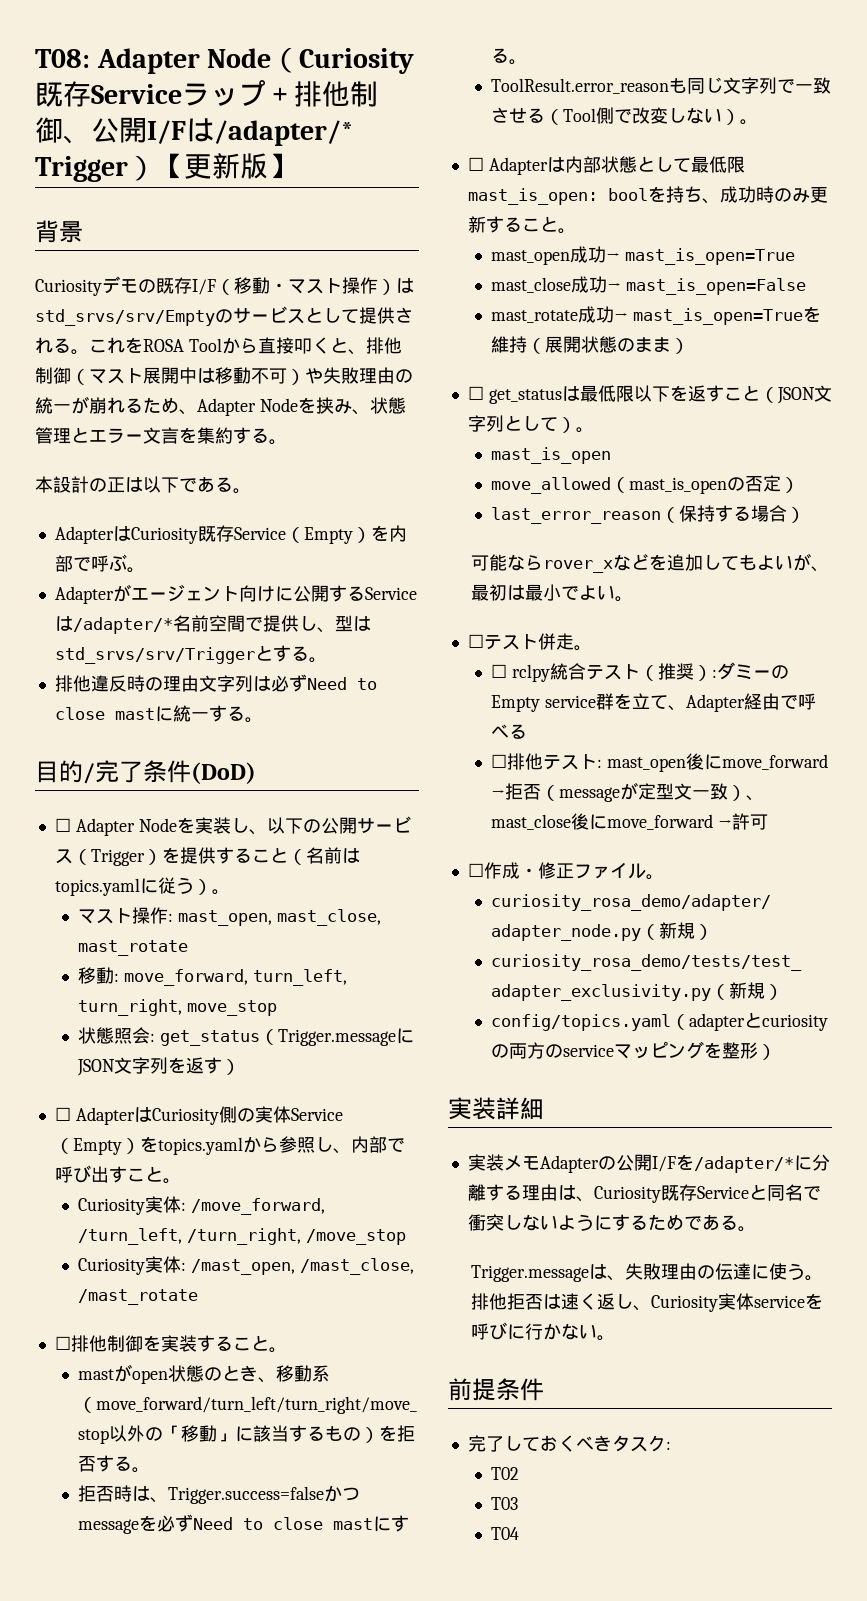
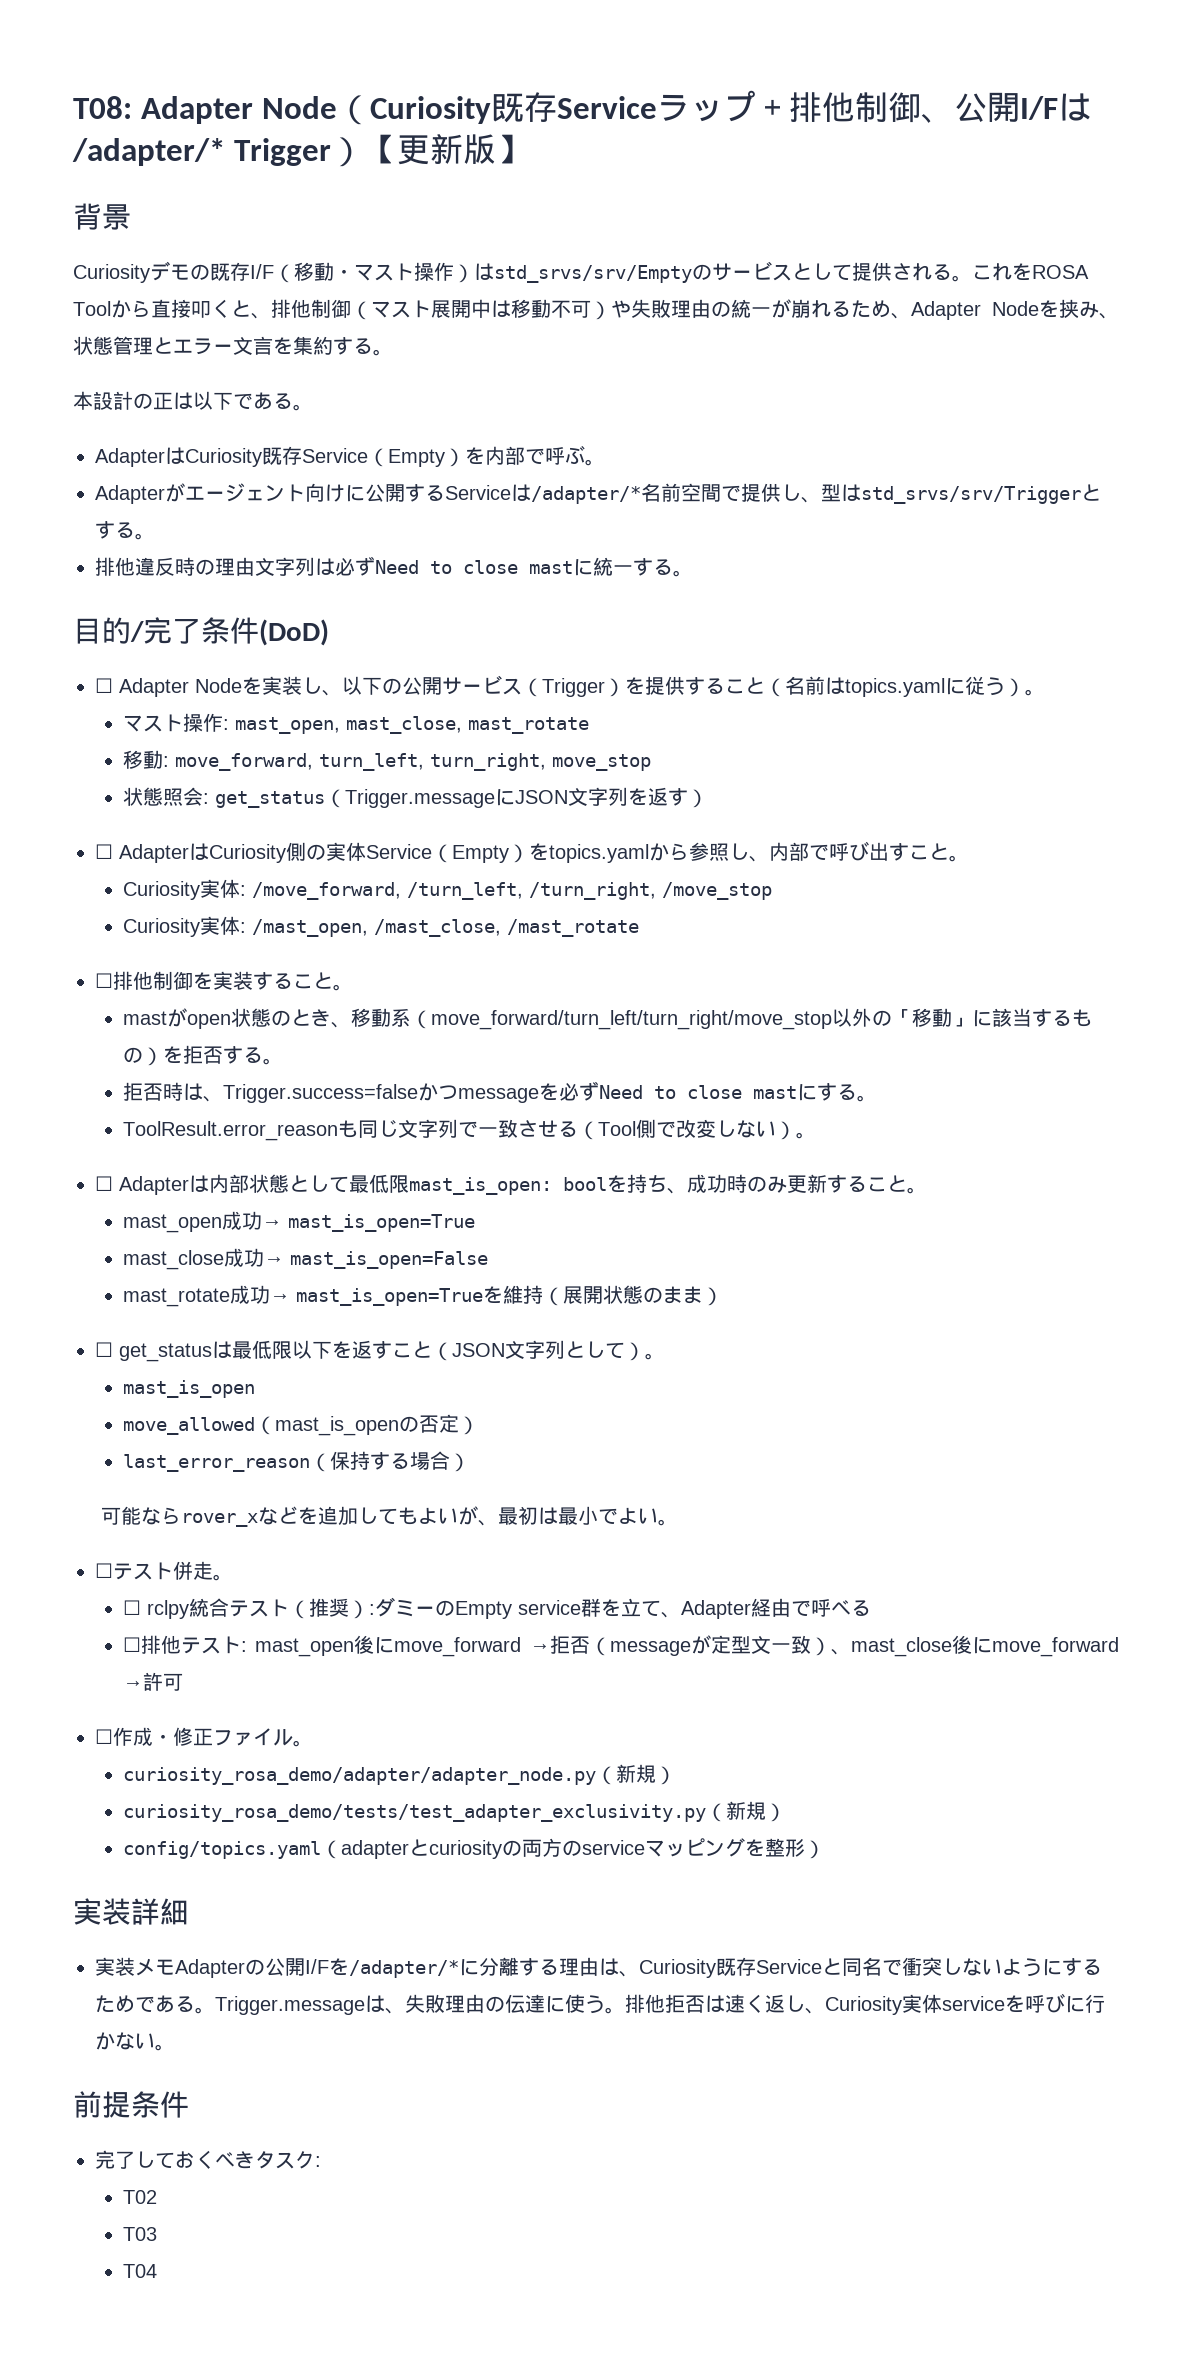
(756, 1229) // -> (215, 2010) none

